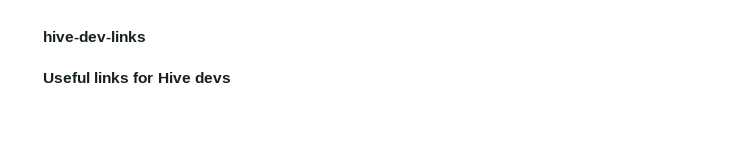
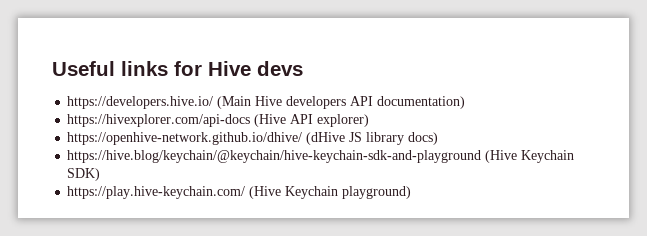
[43,31,146,42] hive-dev-links // -> (52, 68) none
(231, 77) none -> [67,96,466,109] [67,114,370,127] [67,132,439,145] [67,150,575,163] [67,168,101,181] [67,186,412,199] // https://developers.hive.io/ (Main Hive developers API documentation) // https://hivexplorer.com/api-docs (Hive API explorer) // https://openhive-network.github.io/dhive/ (dHive JS library docs) // https://hive.blog/keychain/@keychain/hive-keychain-sdk-and-playground (Hive Keychain SDK) // https://play.hive-keychain.com/ (Hive Keychain playground)

